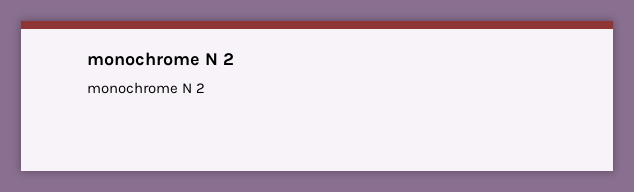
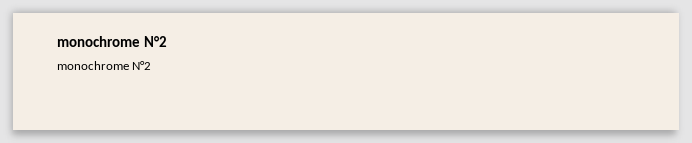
[87,52,234,66] [87,82,206,94] monochrome N 2 // monochrome N 2 -> [57,36,168,47] [57,61,152,70] monochrome N°2 // monochrome N°2

